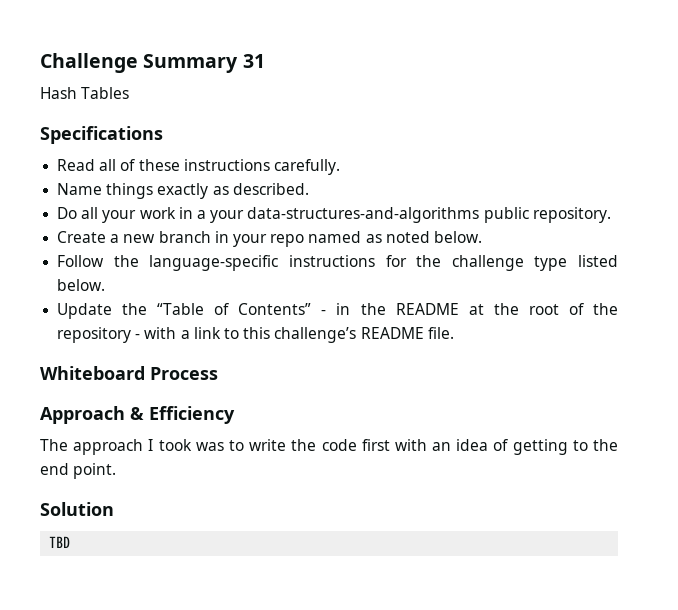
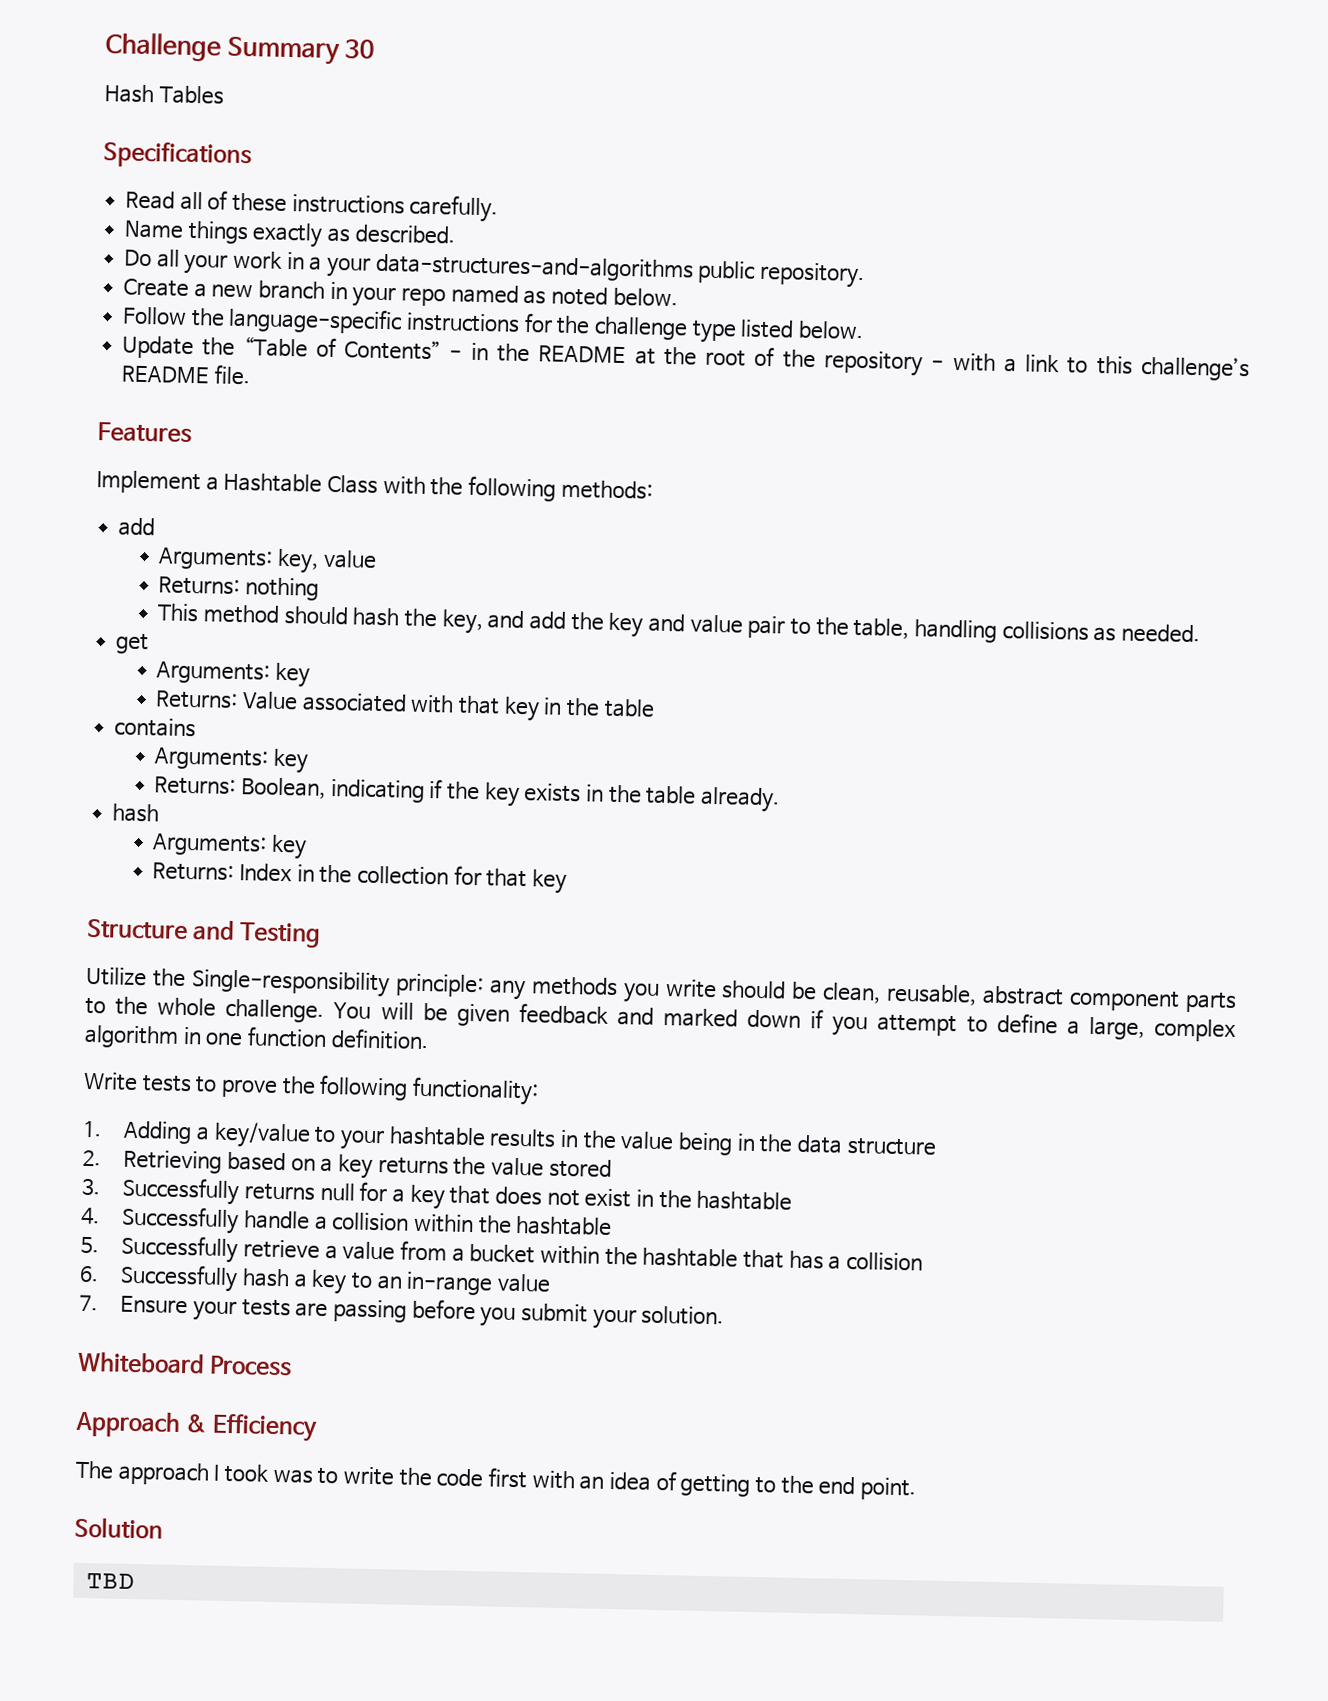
[242,54,265,68] 31 -> [344,39,376,59] 30
(454, 333) none -> [97,422,192,444] [96,470,653,502] [118,517,156,537] [158,547,377,574] [158,576,320,601] [157,603,1201,644] [116,633,150,655] [156,661,311,688] [155,690,655,722] [114,717,197,738] [154,747,310,774] [154,776,781,813] [112,803,160,823] [152,833,308,860] [152,862,568,894] [87,918,322,948] [86,966,1237,1014] [85,996,1237,1043] [84,1024,429,1051] [83,1071,540,1106] [82,1120,937,1156] [82,1149,612,1179] [81,1176,793,1211] [81,1205,613,1236] [80,1234,923,1272] [79,1263,551,1296] [79,1294,725,1330] // Features // Implement a Hashtable Class with the following methods: // add // Arguments: key, value // Returns: nothing // This method should hash the key, and add the key and value pair to the table, handling collisions as needed. // get // Arguments: key // Returns: Value associated with that key in the table // contains // Arguments: key // Returns: Boolean, indicating if the key exists in the table already. // hash // Arguments: key // Returns: Index in the collection for that key // Structure and Testing // Utilize the Single-responsibility principle: any methods you write should be clean, reusable, abstract component parts to the whole challenge. You will be given feedback and marked down if you attempt to define a large, complex algorithm in one function definition. // Write tests to prove the following functionality: // 1. Adding a key/value to your hashtable results in the value being in the data structure // 2. Retrieving based on a key returns the value stored // 3. Successfully returns null for a key that does not exist in the hashtable // 4. Successfully handle a collision within the hashtable // 5. Successfully retrieve a value from a bucket within the hashtable that has a collision // 6. Successfully hash a key to an in-range value // 7. Ensure your tests are passing before you submit your solution.

